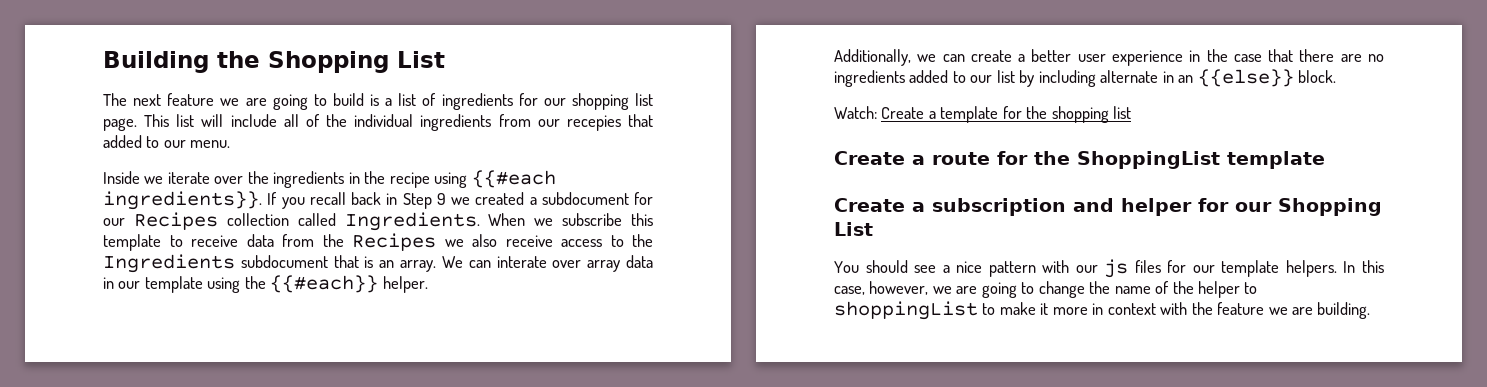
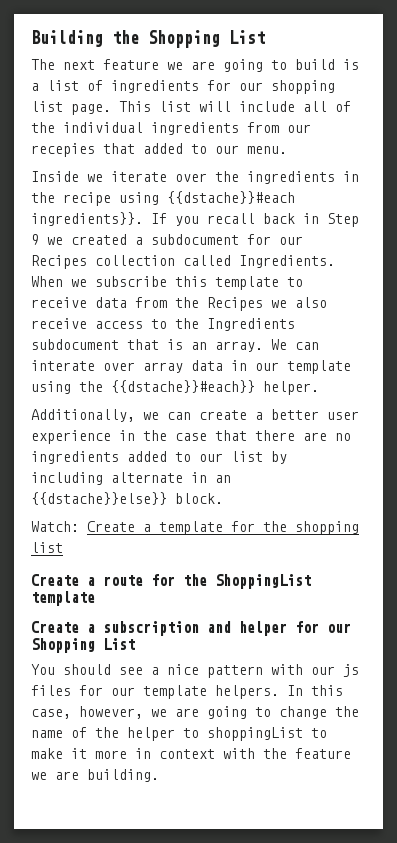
[471,170,556,188] {{#each -> [167,191,295,204] {{dstache}}#each
[270,275,379,293] {{#each}} -> [111,380,255,393] {{dstache}}#each}}
[1197,69,1294,87] {{else}} -> [31,492,167,505] {{dstache}}else}}

